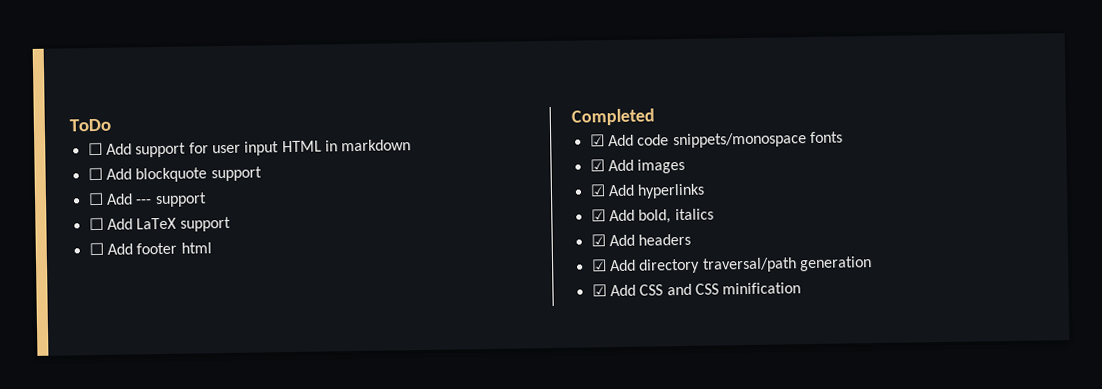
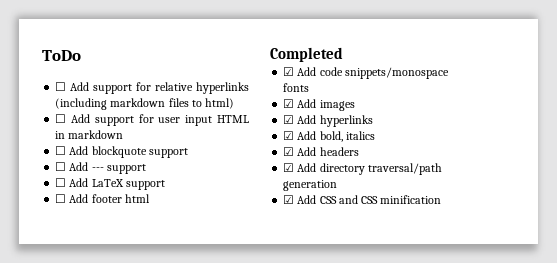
(111, 125) none -> [55,82,249,94] [55,98,235,110] // ☐ Add support for relative hyperlinks (including markdown files to html)

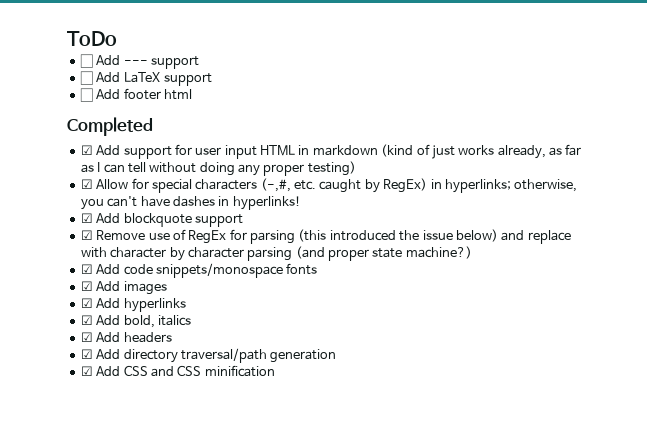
[55,82,249,94] [55,98,235,110] [55,114,250,126] [55,130,124,139] [55,146,188,158] // ☐ Add support for relative hyperlinks (including markdown files to html) // ☐ Add support for user input HTML in markdown // ☐ Add blockquote support -> (117, 38) none
(343, 54) none -> [80,144,582,159] [80,161,356,176] [80,178,578,193] [80,196,301,210] [80,213,243,227] [80,229,571,244] [80,246,472,261] // ☑ Add support for user input HTML in markdown (kind of just works already, as far as I can tell without doing any proper testing) // ☑ Allow for special characters (-,#, etc. caught by RegEx) in hyperlinks; otherwise, you can't have dashes in hyperlinks! // ☑ Add blockquote support // ☑ Remove use of RegEx for parsing (this introduced the issue below) and replace with character by character parsing (and proper state machine?)

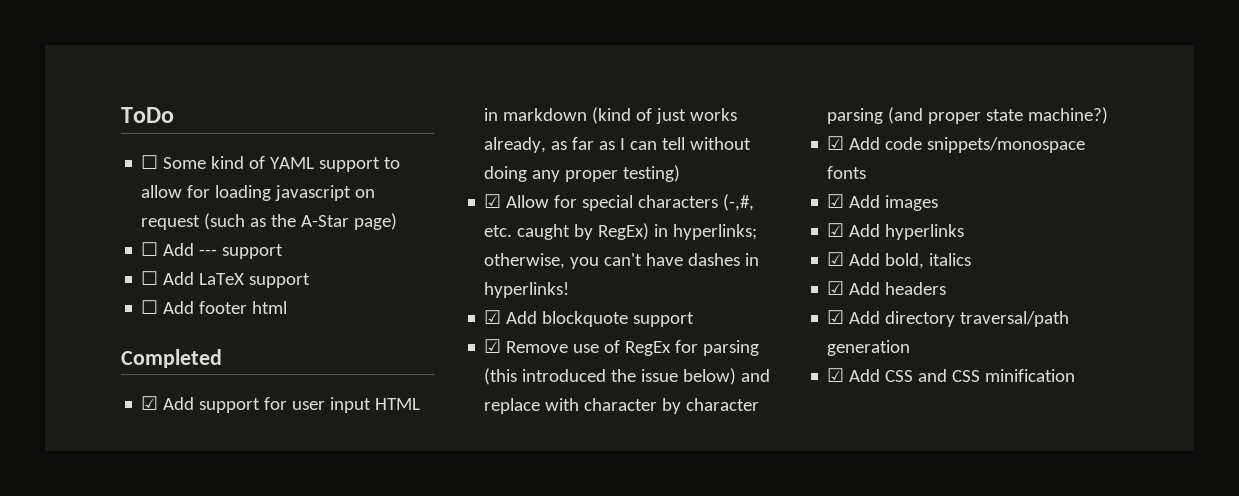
(117, 38) none -> [141,155,401,172] [141,185,376,201] [141,213,398,230] // ☐ Some kind of YAML support to allow for loading javascript on request (such as the A-Star page)

